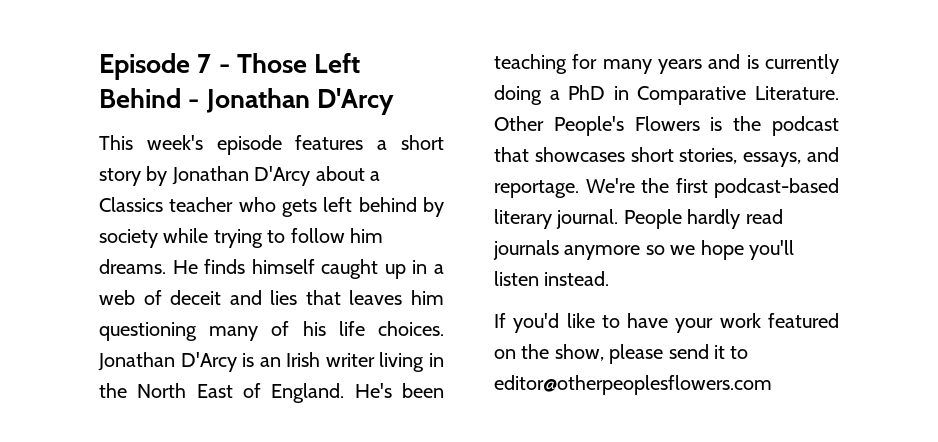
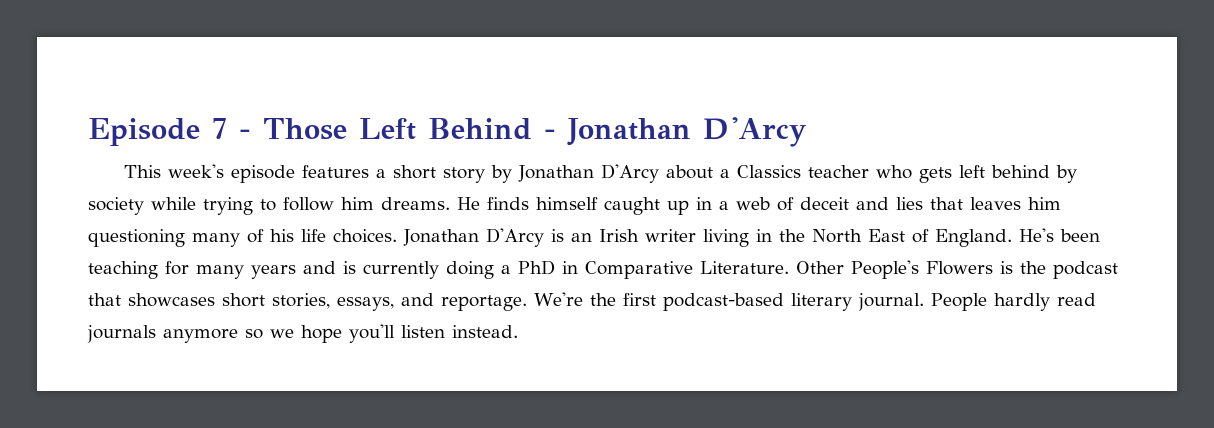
[494,313,839,333] [494,344,749,364] [494,375,772,395] // If you'd like to have your work featured on the show, please send it to editor@otherpeoplesflowers.com -> (518, 331) none

